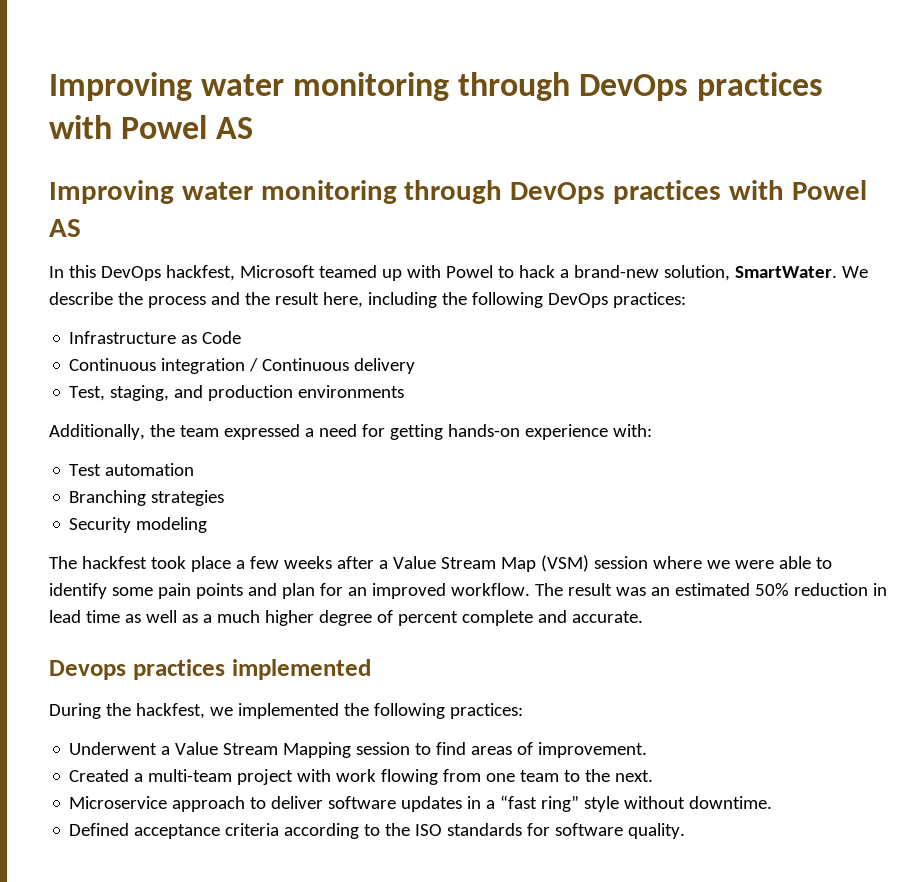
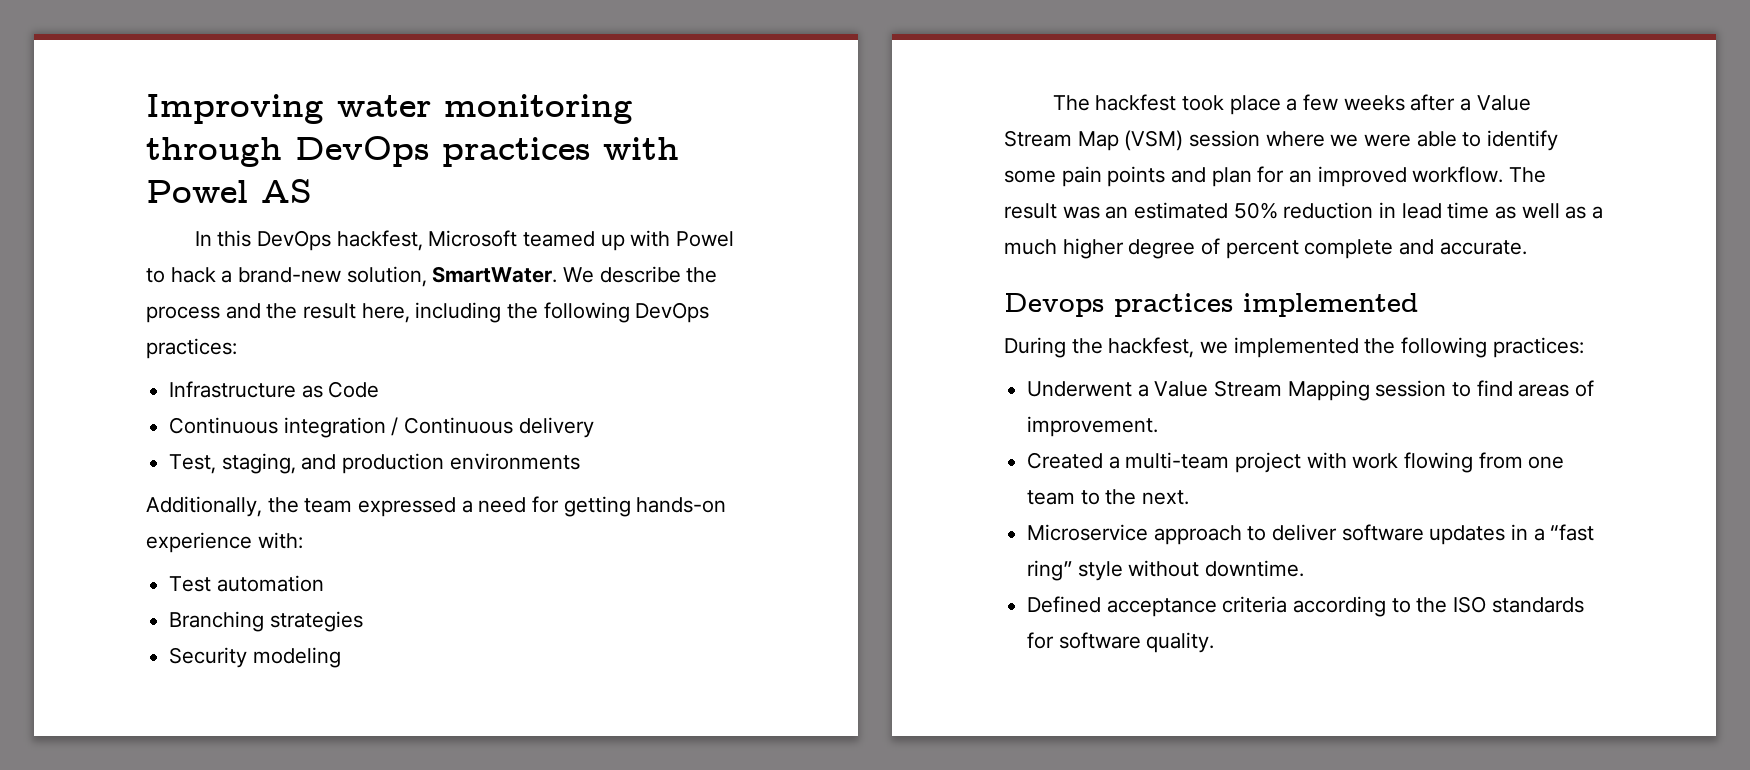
[49,72,824,101] [49,115,254,139] [49,180,867,204] [49,219,81,237] Improving water monitoring through DevOps practices with Powel AS // Improving water monitoring through DevOps practices with Powel AS -> [146,94,633,124] [146,136,679,167] [146,179,312,203] Improving water monitoring through DevOps practices with Powel AS

